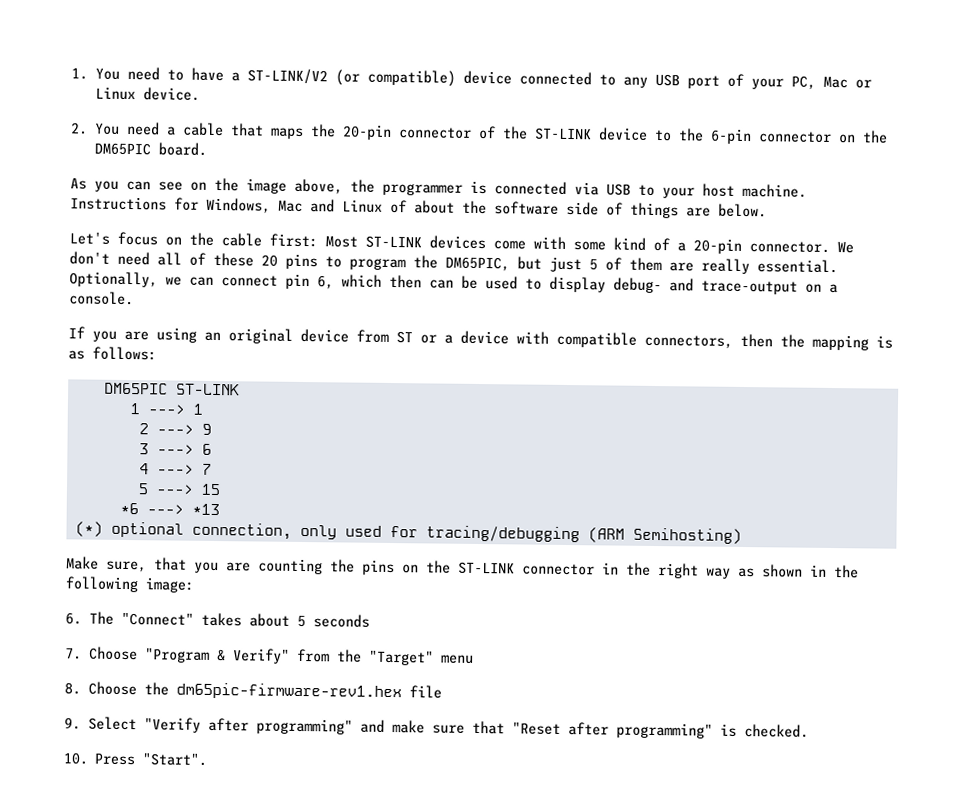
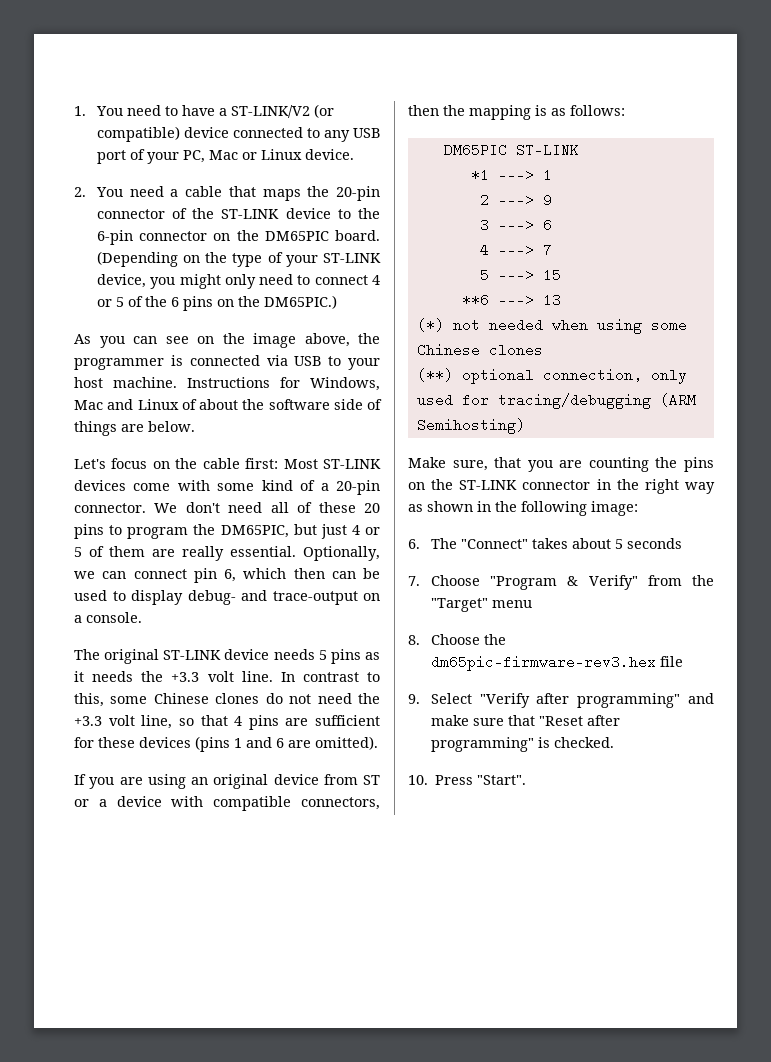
(208, 149) none -> [96,251,381,267] [96,274,380,289] [96,295,337,311] (Depending on the type of your ST-LINK device, you might only need to connect 4 or 5 of the 6 pins on the DM65PIC.)
(582, 264) none -> [351,525,380,535] 4 or
(134, 298) none -> [74,649,380,664] [74,671,380,682] [74,693,380,707] [74,715,380,730] [74,736,378,752] // The original ST-LINK device needs 5 pins as it needs the +3.3 volt line. In contrast to this, some Chinese clones do not need the +3.3 volt line, so that 4 pins are sufficient for these devices (pins 1 and 6 are omitted).
[129,403,140,415] 1 -> [470,168,489,182] *1
[119,502,220,516] [74,521,103,537] *6 ---> *13 // (*) -> [461,293,561,307] [416,318,687,334] [416,343,543,357] [416,368,453,382] **6 ---> 13 // (*) not needed when using some Chinese clones // (**)
[176,682,403,701] dm65pic-firmware-rev1.hex -> [430,655,656,671] dm65pic-firmware-rev3.hex

